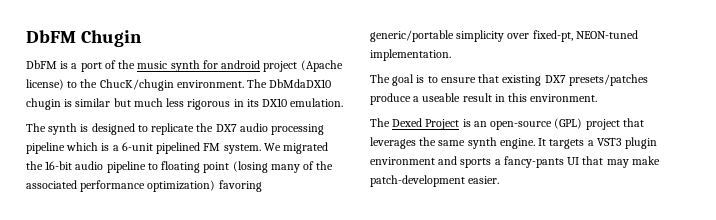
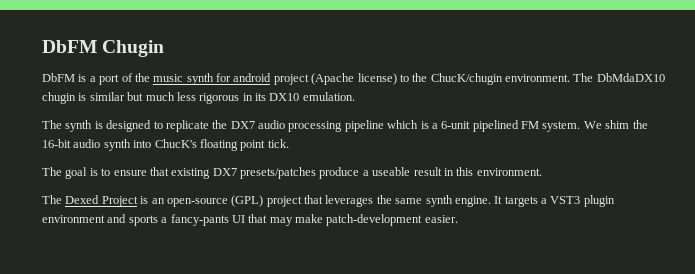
[283,142,329,154] migrated -> [605,120,630,129] shim
[106,161,334,173] [26,180,262,192] [370,30,638,42] [370,49,451,61] pipeline to floating point (losing many of the associated performance optimization) favoring generic/portable simplicity over fixed-pt, NEON-tuned implementation. -> [103,139,289,151] synth into ChucK's floating point tick.

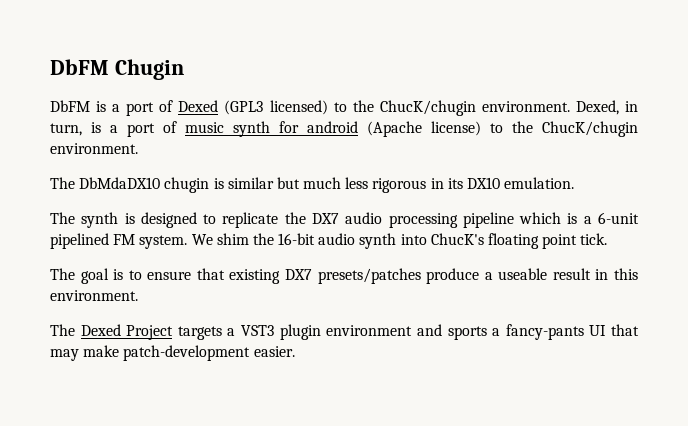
[134,73,150,82] the -> [178,100,639,116] [50,121,177,137] Dexed (GPL3 licensed) to the ChucK/chugin environment. Dexed, in turn, is a port of
[273,74,309,85] project -> (358, 127) none
(570, 78) none -> (138, 148) //
[140,195,503,207] is an open-source (GPL) project that leverages the same synth engine. It -> (174, 332) none

